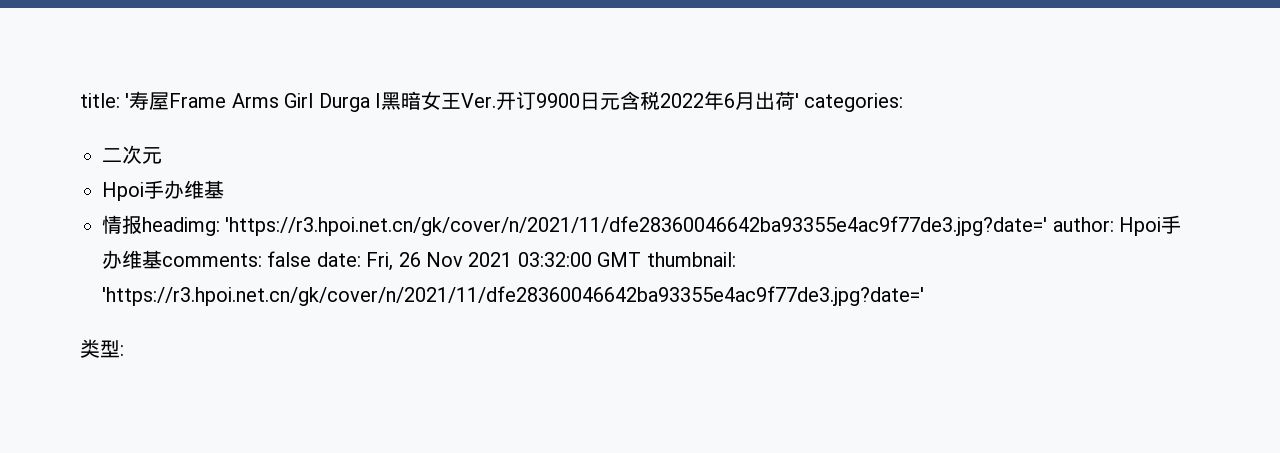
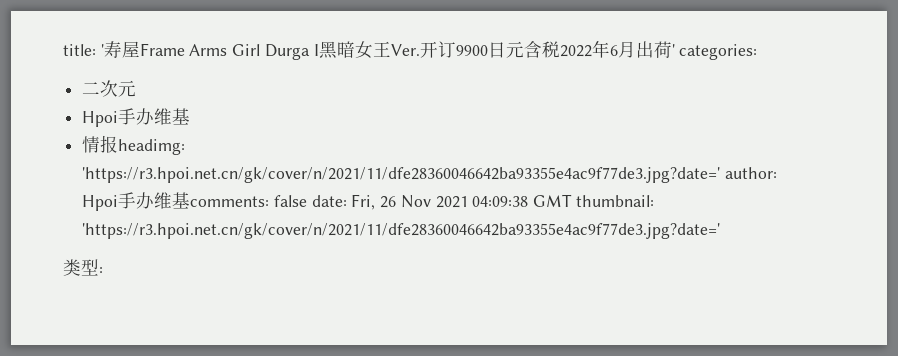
[517,252,592,267] 03:32:00 -> [472,196,529,207] 04:09:38

